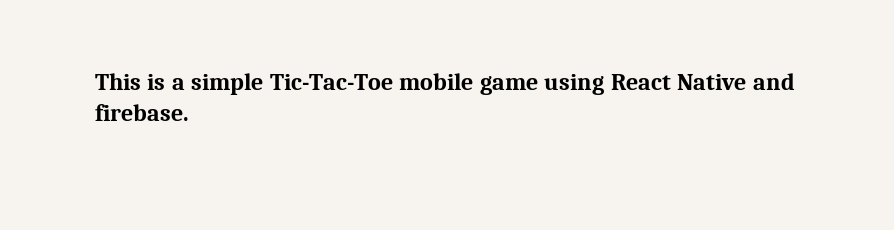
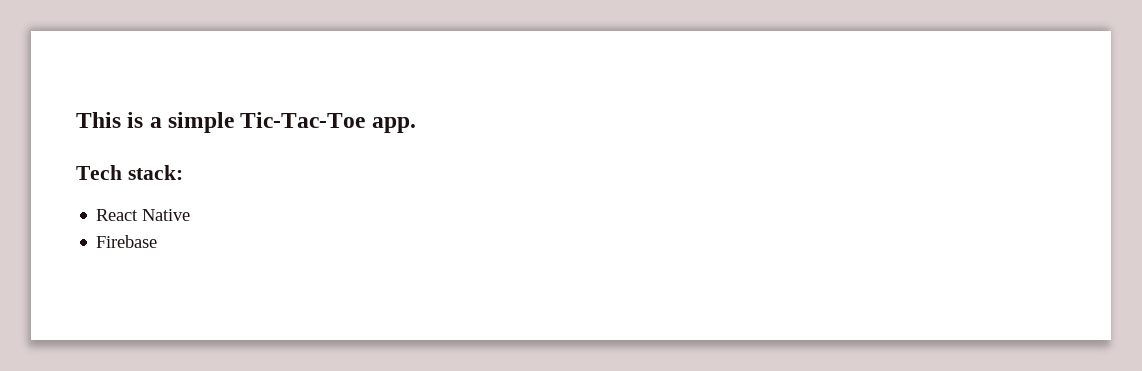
[399,73,605,95] mobile game using -> [371,117,416,133] [76,165,183,180] app. // Tech stack: //
[752,73,795,90] [95,104,189,121] and firebase. -> [96,235,158,248] // Firebase

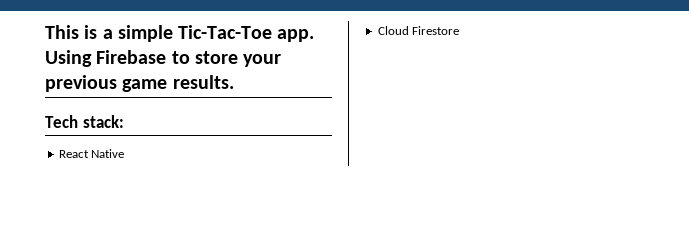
(416, 125) none -> [45,50,282,67] [45,75,234,92] Using Firebase to store your previous game results.
[96,235,158,248] Firebase -> [377,26,460,35] Cloud Firestore

